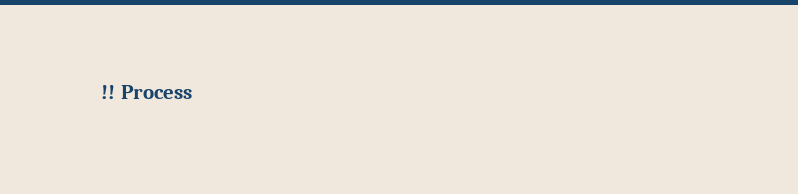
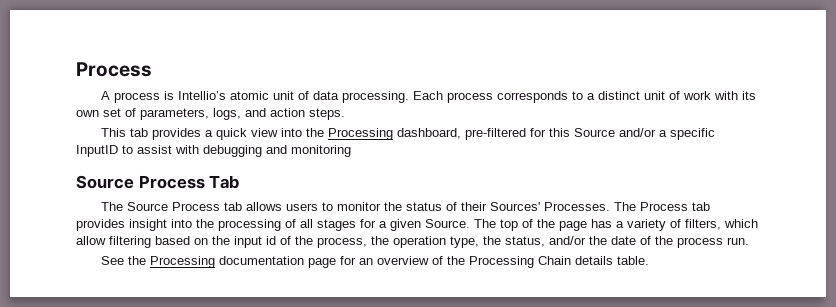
[101,85,192,99] !! Process -> [76,62,152,77] [101,91,757,103] [76,108,345,120] [101,128,716,140] [76,145,351,157] [76,175,240,189] [101,202,711,211] [76,219,758,231] [76,236,749,248] [101,256,650,268] Process // A process is Intellio’s atomic unit of data processing. Each process corresponds to a distinct unit of work with its own set of parameters, logs, and action steps. // This tab provides a quick view into the Processing dashboard, pre-filtered for this Source and/or a specific InputID to assist with debugging and monitoring // Source Process Tab // The Source Process tab allows users to monitor the status of their Sources' Processes. The Process tab provides insight into the processing of all stages for a given Source. The top of the page has a variety of filters, which allow filtering based on the input id of the process, the operation type, the status, and/or the date of the process run. // See the Processing documentation page for an overview of the Processing Chain details table.

